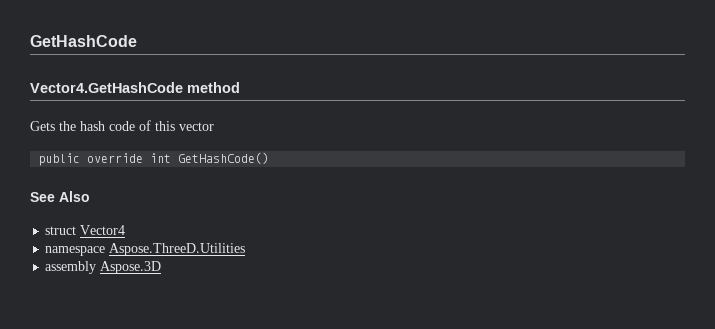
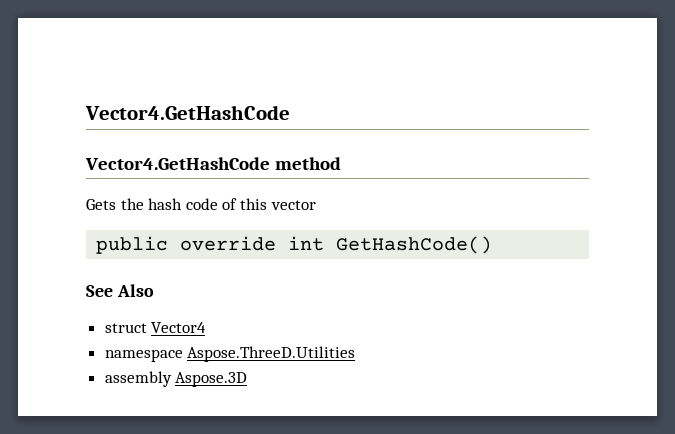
[30,35,137,47] GetHashCode -> [85,105,290,120] Vector4.GetHashCode

